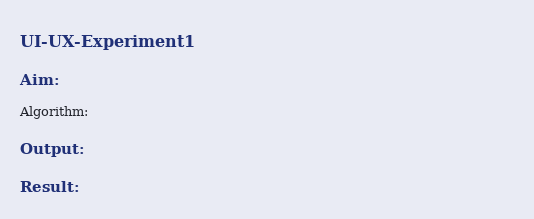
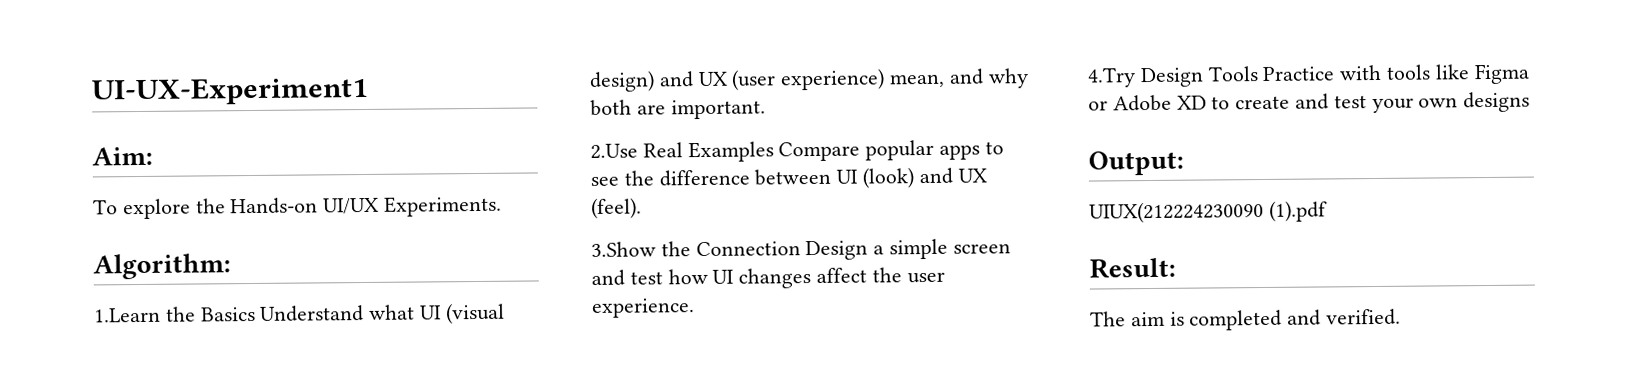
[19,106,88,119] Algorithm: -> [93,195,503,220] [93,253,231,280] [94,302,505,325] [589,68,1029,92] [590,99,766,120] [590,139,1004,163] [590,167,987,189] [591,197,642,219] [591,238,1011,261] [591,267,945,289] [591,298,695,318] [1087,63,1530,88] [1088,91,1531,114] To explore the Hands-on UI/UX Experiments. // Algorithm: // 1.Learn the Basics Understand what UI (visual design) and UX (user experience) mean, and why both are important. // 2.Use Real Examples Compare popular apps to see the difference between UI (look) and UX (feel). // 3.Show the Connection Design a simple screen and test how UI changes affect the user experience. // 4.Try Design Tools Practice with tools like Figma or Adobe XD to create and test your own designs
(85, 150) none -> [1089,200,1328,224] // UIUX(212224230090 (1).pdf
(80, 186) none -> [1090,308,1402,331] // The aim is completed and verified.

